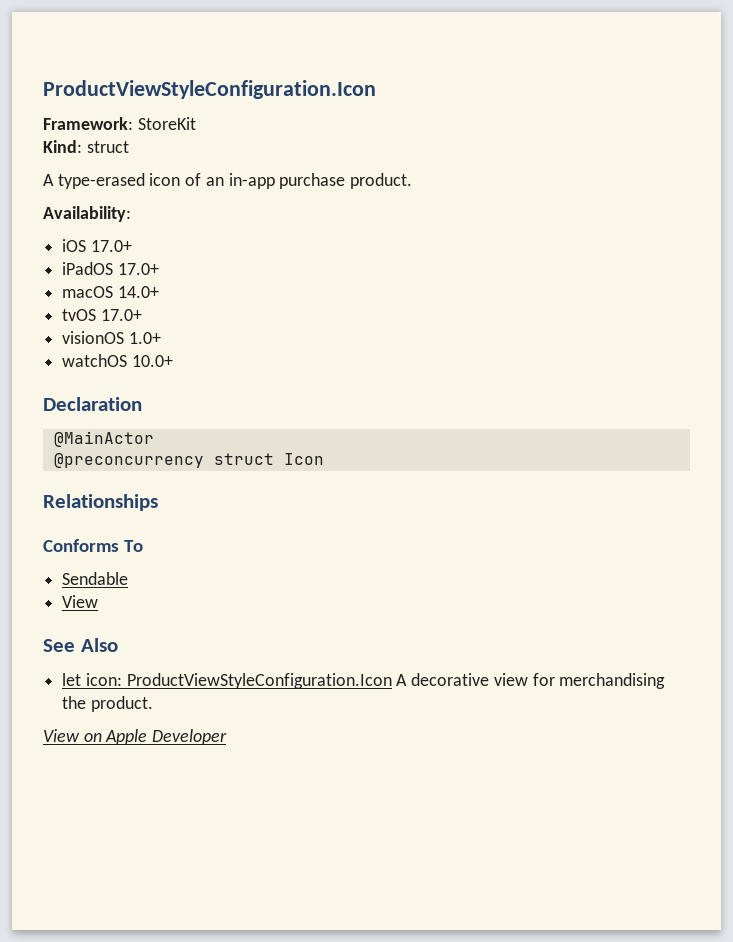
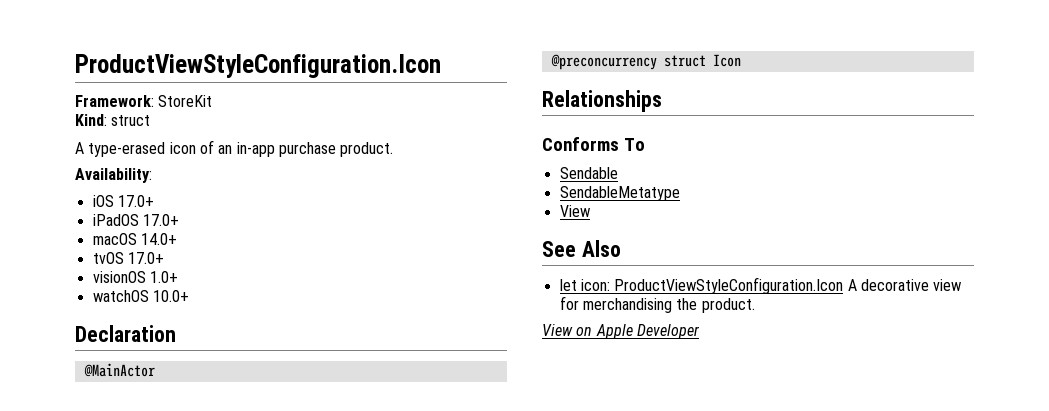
(129, 578) none -> [559,186,680,201] // SendableMetatype

